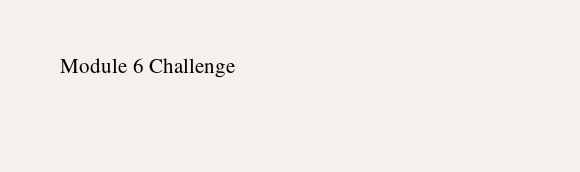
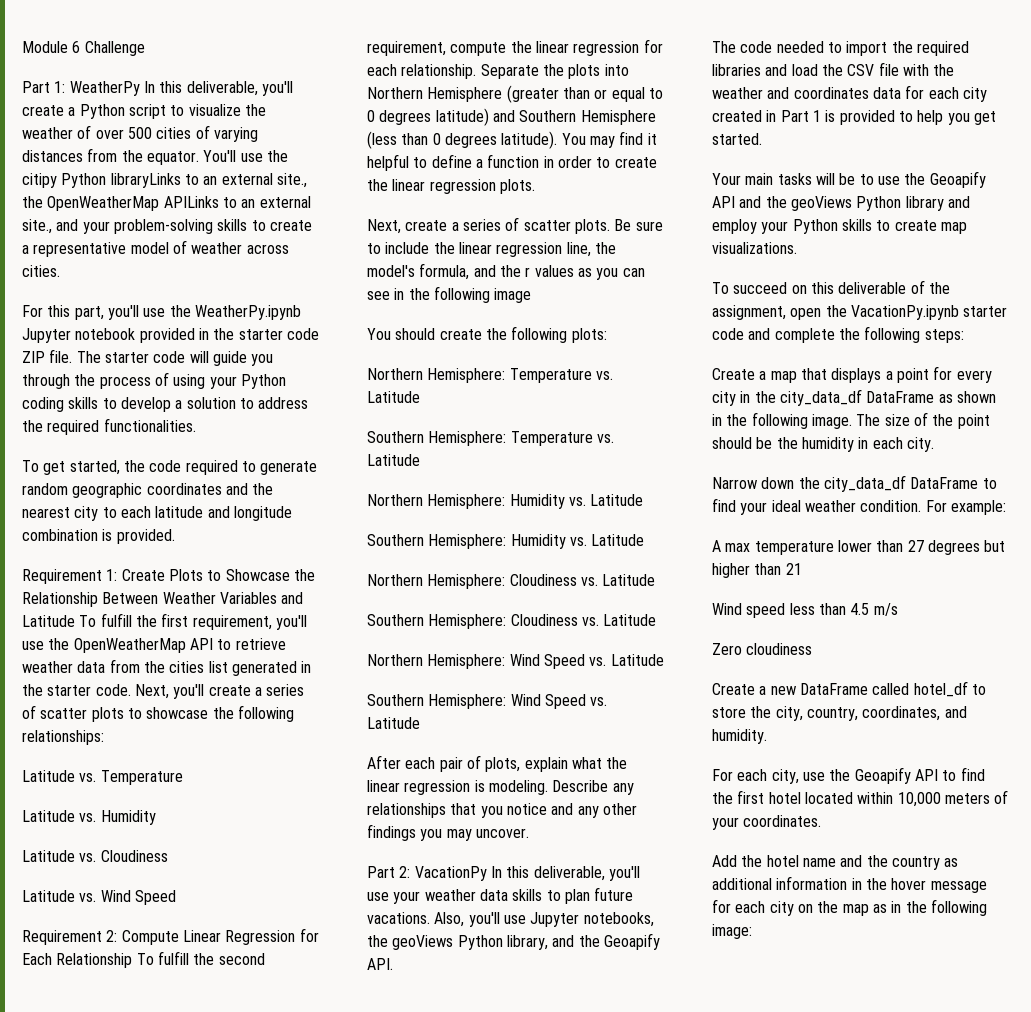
(236, 68) none -> [22,81,293,96] [22,104,266,119] [22,125,258,142] [22,148,288,165] [22,173,307,188] [22,196,311,211] [22,219,312,234] [22,240,289,257] [22,265,60,277] [22,305,301,320] [22,328,319,343] [22,349,274,366] [22,372,286,389] [22,397,309,412] [22,418,196,435] [22,460,318,475] [22,483,274,498] [22,506,292,521] [22,529,175,544] [22,569,315,584] [22,592,304,607] [22,613,307,630] [22,638,286,653] [22,659,312,676] [22,684,305,699] [22,705,294,722] [22,730,104,745] [22,770,183,785] [22,810,156,825] [22,850,168,862] [22,890,176,905] [22,928,319,945] [22,951,265,968] [367,39,663,56] [367,64,629,79] [367,85,663,103] [367,108,656,126] [367,131,657,149] [367,154,657,171] [367,179,535,194] [367,217,663,234] [367,242,616,257] [367,263,645,280] [367,286,532,303] [367,326,607,343] [367,368,613,383] [367,391,420,403] [367,431,614,446] [367,454,420,466] [367,494,644,509] [367,534,645,549] [367,574,656,589] [367,614,657,629] [367,654,664,669] [367,694,608,709] [367,717,420,729] [367,755,628,772] [367,780,634,795] [367,803,637,818] [367,824,529,841] [367,866,640,881] [367,887,634,904] [367,912,654,927] [367,933,660,950] [367,958,393,970] [712,41,969,56] [712,62,955,76] [712,85,987,102] [712,110,996,125] [712,133,762,145] [712,171,986,188] [712,196,970,211] [712,219,967,234] [712,242,797,254] [712,280,950,294] [712,305,1008,320] [712,326,964,343] [712,366,992,383] [712,389,996,406] [712,412,990,429] [712,437,934,452] [712,475,997,492] [712,498,1006,515] [712,540,1006,555] [712,563,802,578] [712,603,898,618] [712,643,813,655] [712,681,986,697] [712,706,967,721] [712,729,767,744] [712,767,985,784] [712,790,1009,807] [712,815,822,830] [712,855,959,870] [712,876,987,893] [712,899,987,916] [712,924,752,939] // Part 1: WeatherPy In this deliverable, you'll create a Python script to visualize the weather of over 500 cities of varying distances from the equator. You'll use the citipy Python libraryLinks to an external site., the OpenWeatherMap APILinks to an external site., and your problem-solving skills to create a representative model of weather across cities. // For this part, you'll use the WeatherPy.ipynb Jupyter notebook provided in the starter code ZIP file. The starter code will guide you through the process of using your Python coding skills to develop a solution to address the required functionalities. // To get started, the code required to generate random geographic coordinates and the nearest city to each latitude and longitude combination is provided. // Requirement 1: Create Plots to Showcase the Relationship Between Weather Variables and Latitude To fulfill the first requirement, you'll use the OpenWeatherMap API to retrieve weather data from the cities list generated in the starter code. Next, you'll create a series of scatter plots to showcase the following relationships: // Latitude vs. Temperature // Latitude vs. Humidity // Latitude vs. Cloudiness // Latitude vs. Wind Speed // Requirement 2: Compute Linear Regression for Each Relationship To fulfill the second requirement, compute the linear regression for each relationship. Separate the plots into Northern Hemisphere (greater than or equal to 0 degrees latitude) and Southern Hemisphere (less than 0 degrees latitude). You may find it helpful to define a function in order to create the linear regression plots. // Next, create a series of scatter plots. Be sure to include the linear regression line, the model's formula, and the r values as you can see in the following image // You should create the following plots: // Northern Hemisphere: Temperature vs. Latitude // Southern Hemisphere: Temperature vs. Latitude // Northern Hemisphere: Humidity vs. Latitude // Southern Hemisphere: Humidity vs. Latitude // Northern Hemisphere: Cloudiness vs. Latitude // Southern Hemisphere: Cloudiness vs. Latitude // Northern Hemisphere: Wind Speed vs. Latitude // Southern Hemisphere: Wind Speed vs. Latitude // After each pair of plots, explain what the linear regression is modeling. Describe any relationships that you notice and any other findings you may uncover. // Part 2: VacationPy In this deliverable, you'll use your weather data skills to plan future vacations. Also, you'll use Jupyter notebooks, the geoViews Python library, and the Geoapify API. // The code needed to import the required libraries and load the CSV file with the weather and coordinates data for each city created in Part 1 is provided to help you get started. // Your main tasks will be to use the Geoapify API and the geoViews Python library and employ your Python skills to create map visualizations. // To succeed on this deliverable of the assignment, open the VacationPy.ipynb starter code and complete the following steps: // Create a map that displays a point for every city in the city_data_df DataFrame as shown in the following image. The size of the point should be the humidity in each city. // Narrow down the city_data_df DataFrame to find your ideal weather condition. For example: // A max temperature lower than 27 degrees but higher than 21 // Wind speed less than 4.5 m/s // Zero cloudiness // Create a new DataFrame called hotel_df to store the city, country, coordinates, and humidity. // For each city, use the Geoapify API to find the first hotel located within 10,000 meters of your coordinates. // Add the hotel name and the country as additional information in the hover message for each city on the map as in the following image:

